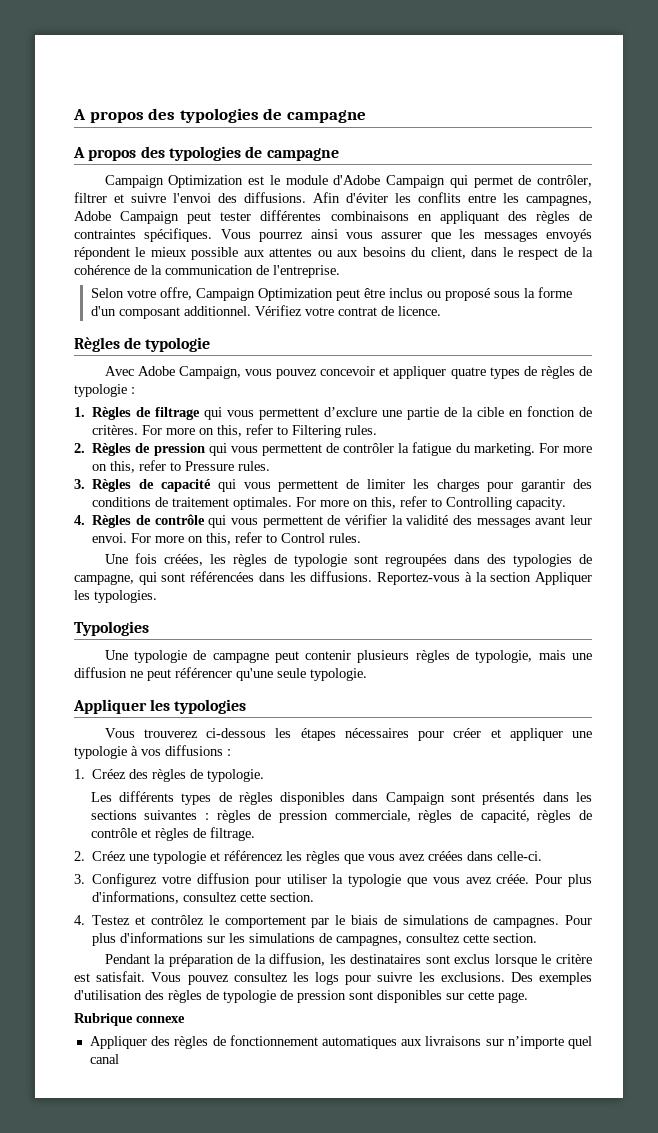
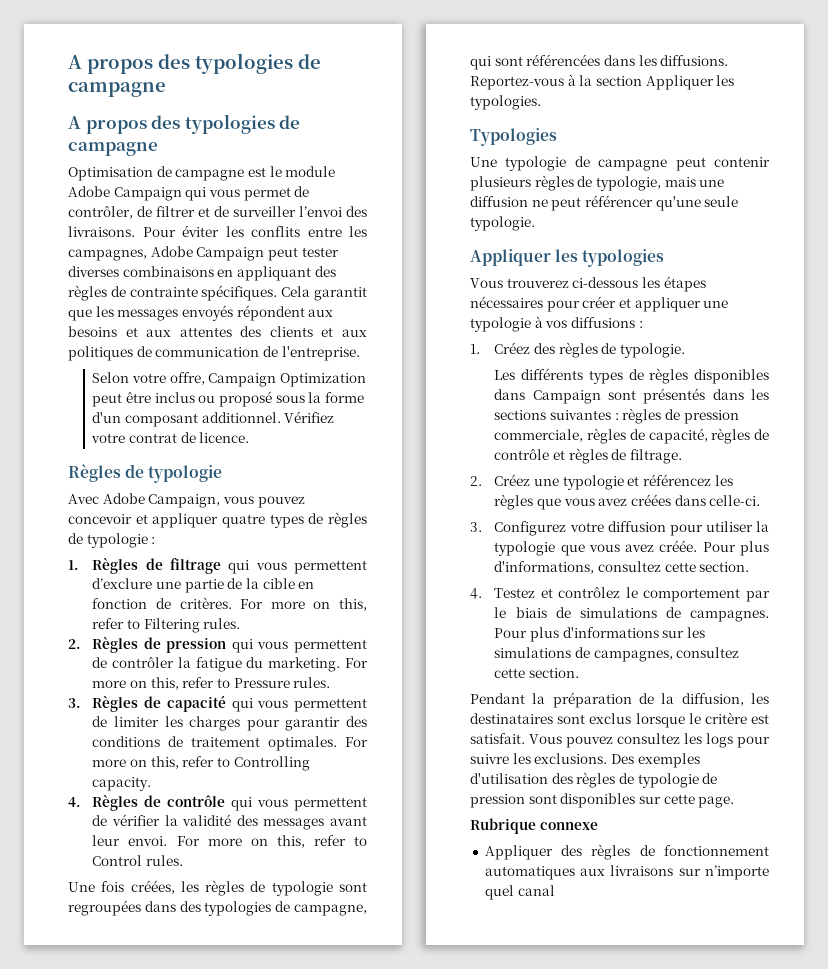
[104,175,244,188] Campaign Optimization -> [68,166,245,181] Optimisation de campagne
[333,175,381,185] d'Adobe -> [68,186,110,197] Adobe
(468, 181) none -> [208,189,240,197] vous
(592, 181) none -> [137,206,152,217] de
[131,192,388,203] suivre l'envoi des diffusions. Afin d'éviter -> [214,206,367,217] [68,225,219,237] de surveiller l’envoi des livraisons. Pour éviter
[260,210,322,221] différentes -> [68,266,119,277] diverses
[74,228,423,242] contraintes spécifiques. Vous pourrez ainsi vous assurer -> [129,285,367,301] contrainte spécifiques. Cela garantit
[135,247,593,260] [74,265,162,275] le mieux possible aux attentes ou aux besoins du client, dans le respect de la cohérence de la -> [308,309,334,317] [68,326,367,337] [68,346,152,361] aux besoins et aux attentes des clients et aux politiques de

